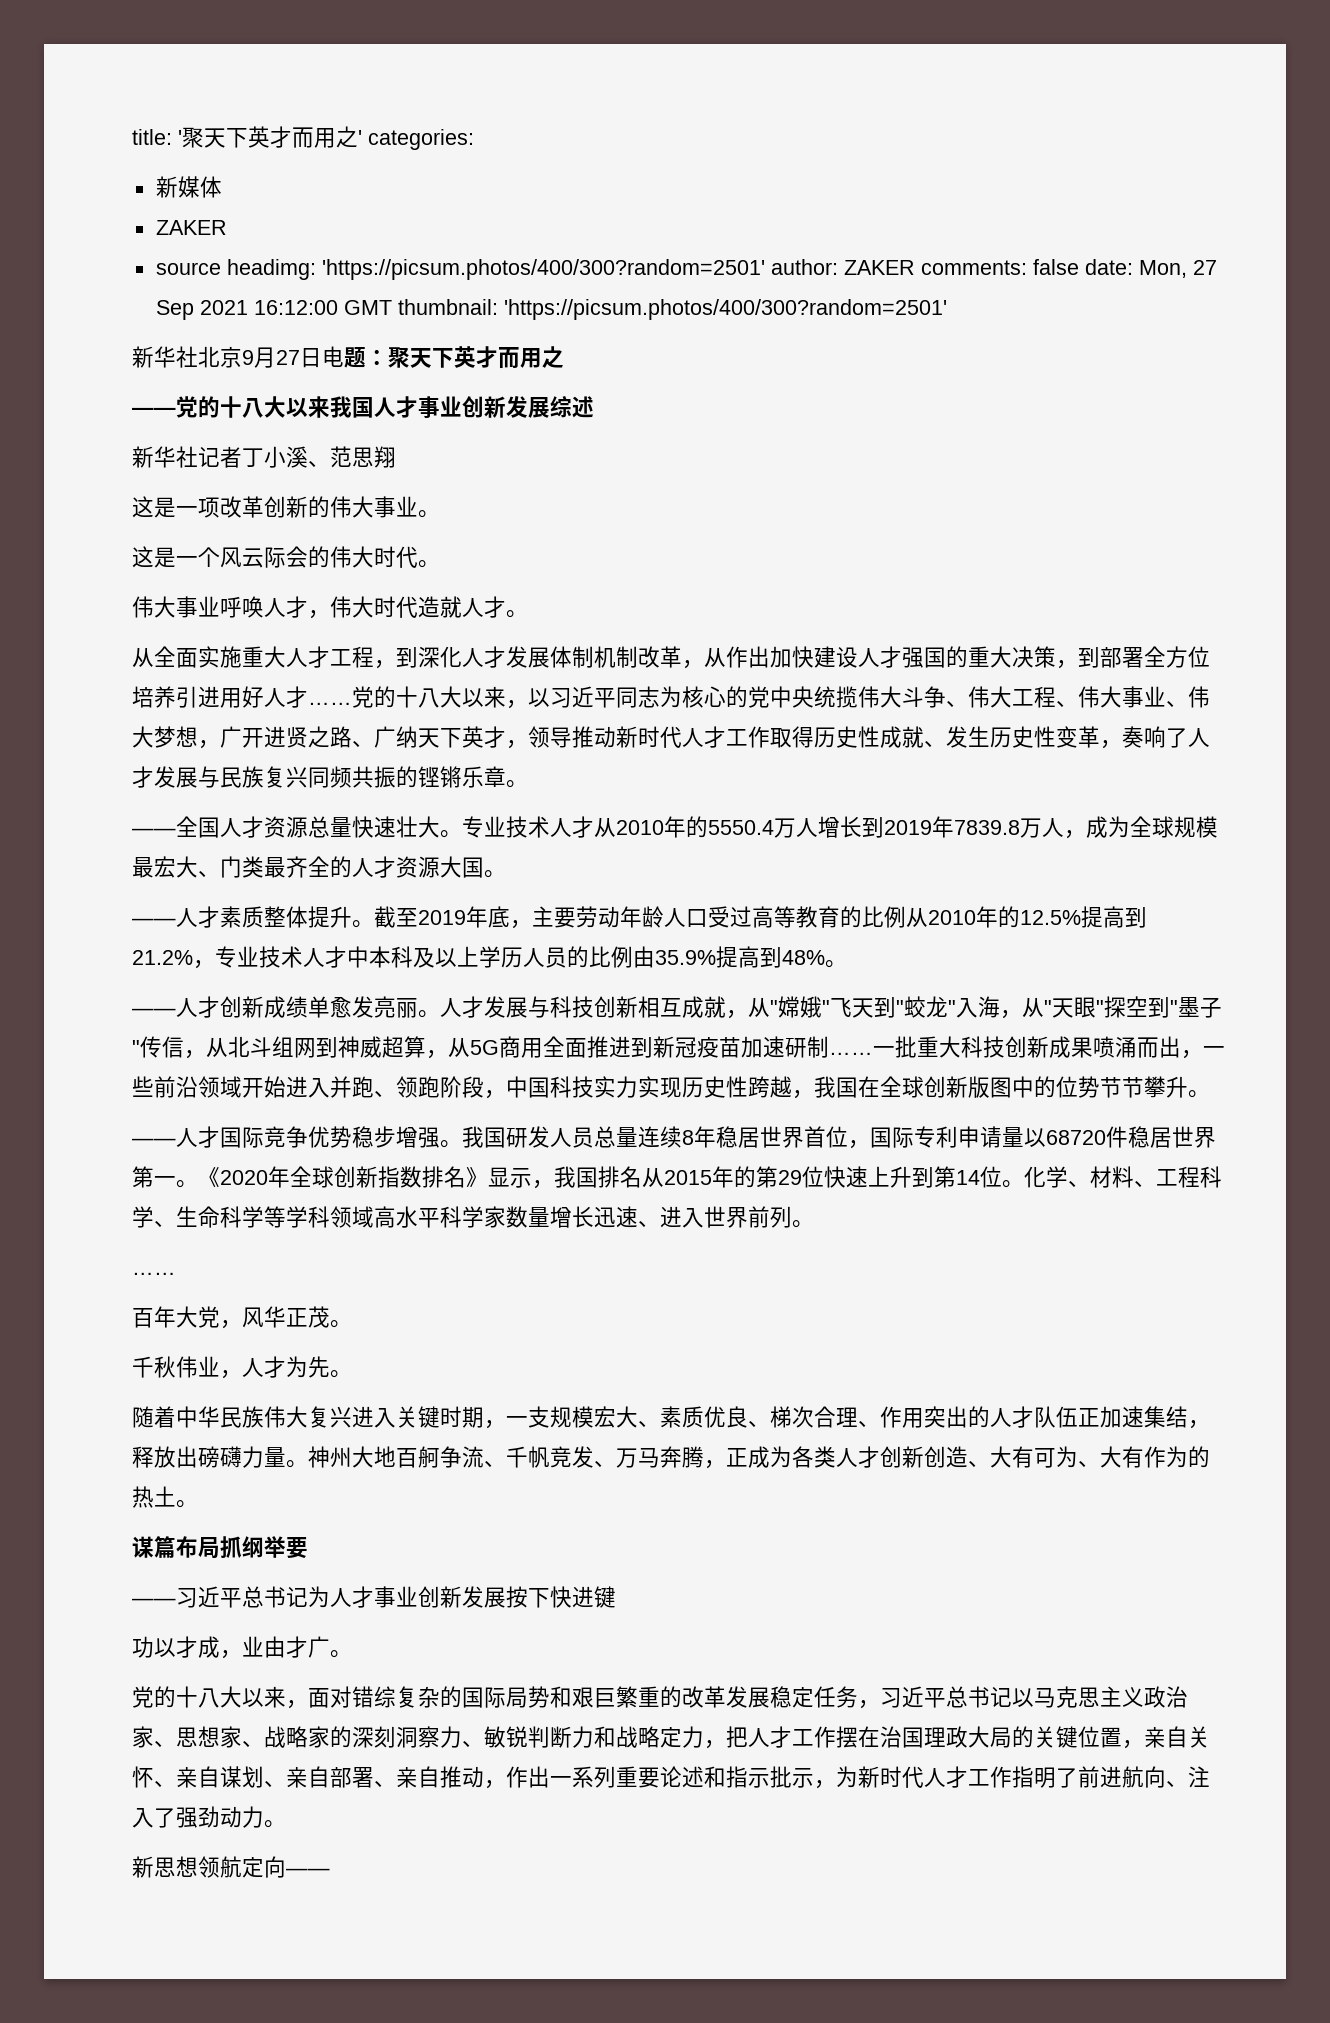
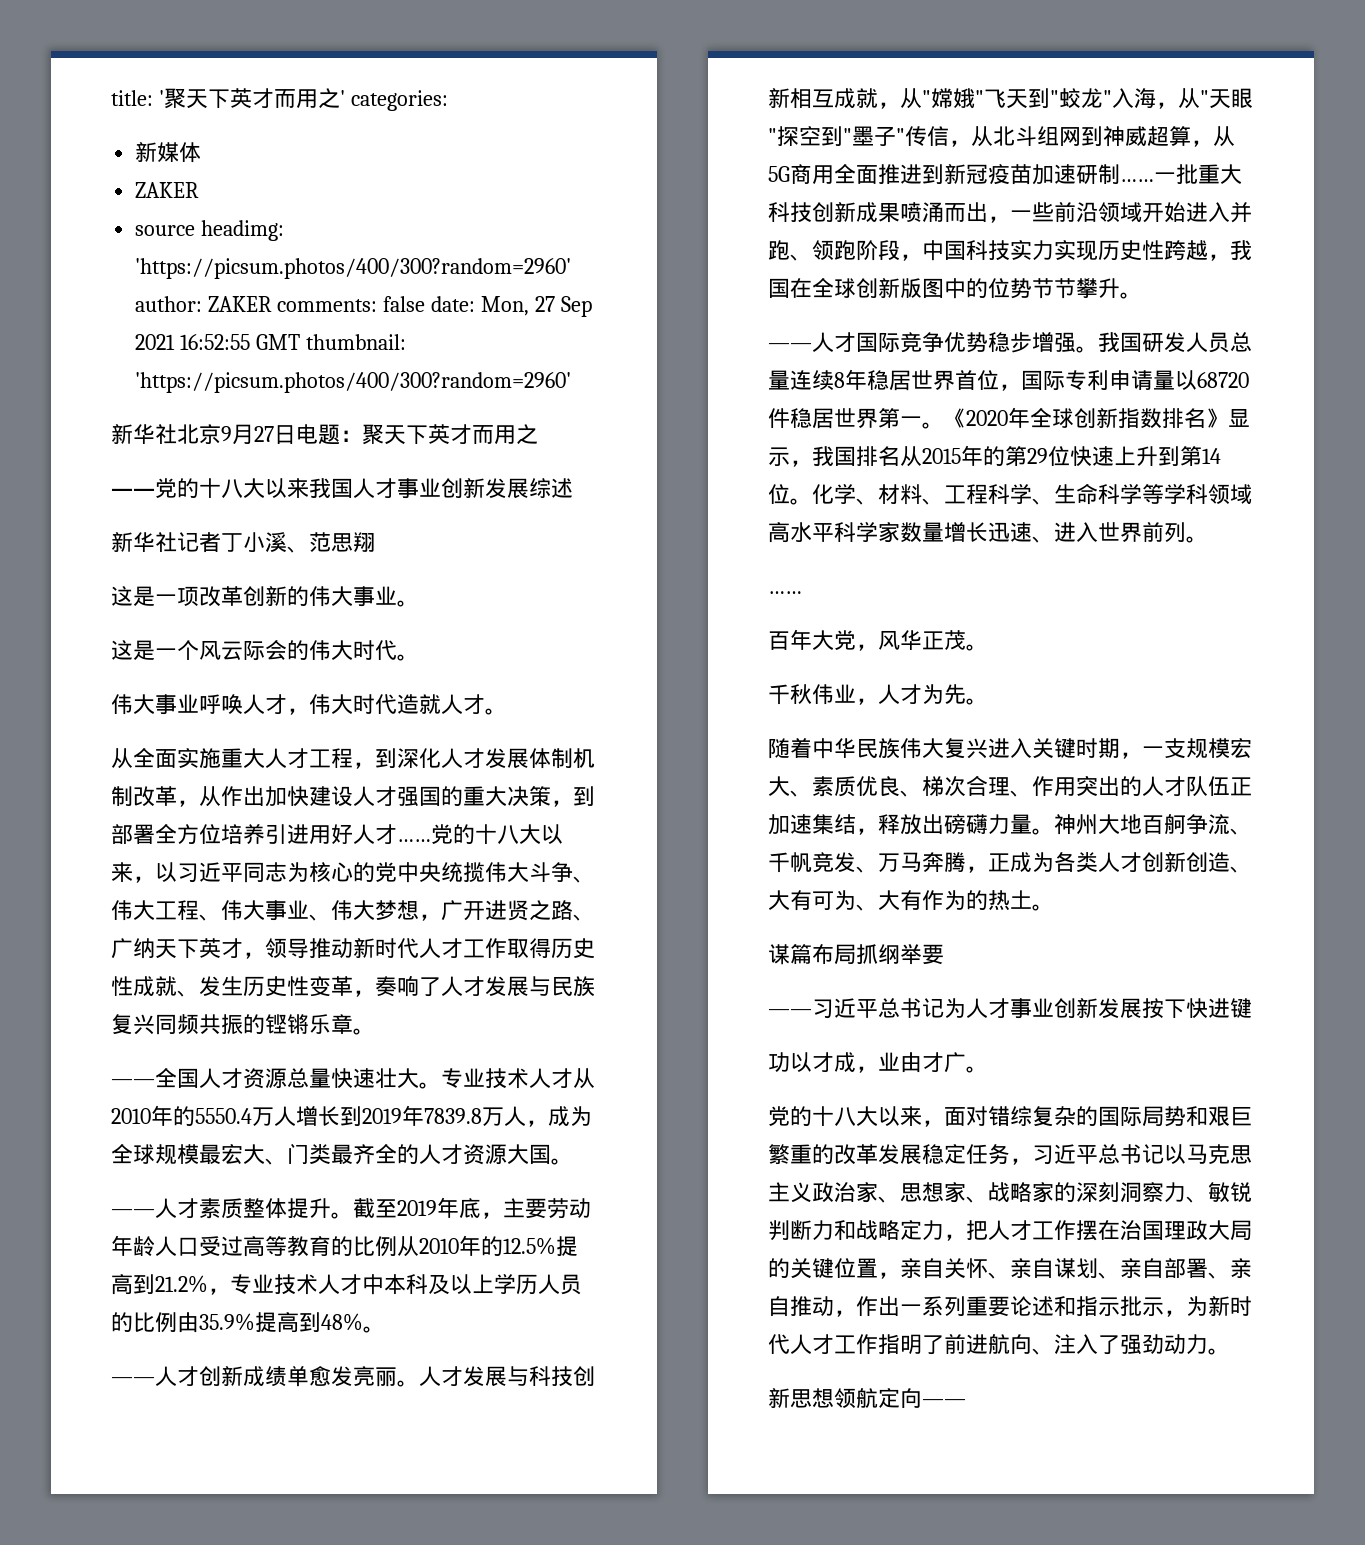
[321,259,765,280] 'https://picsum.photos/400/300?random=2501' -> [135,258,572,279] 'https://picsum.photos/400/300?random=2960'
[253,300,338,315] 16:12:00 -> [180,334,251,350] 16:52:55
[503,299,947,320] 'https://picsum.photos/400/300?random=2501' -> [135,372,572,393] 'https://picsum.photos/400/300?random=2960'

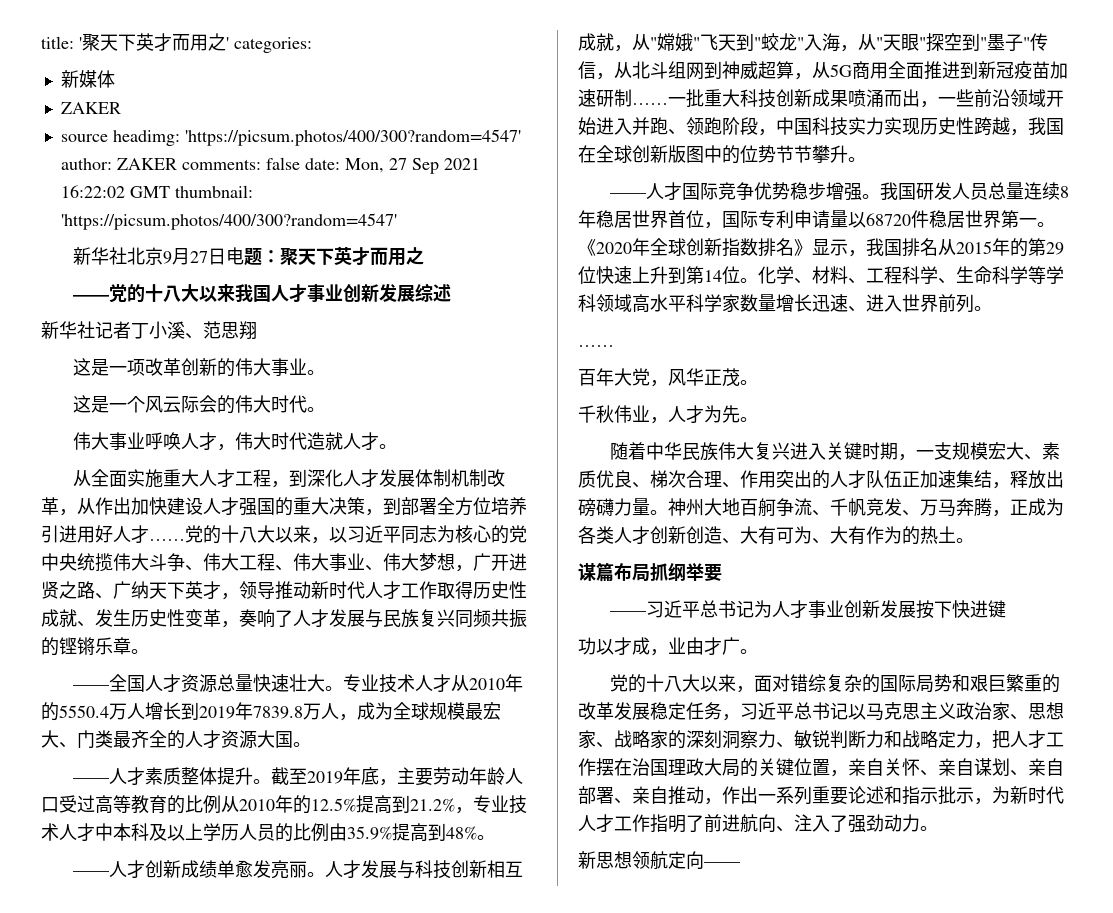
[135,258,572,279] 'https://picsum.photos/400/300?random=2960' -> [184,129,521,146] 'https://picsum.photos/400/300?random=4547'
[180,334,251,350] 16:52:55 -> [60,185,125,198] 16:22:02
[135,372,572,393] 'https://picsum.photos/400/300?random=2960' -> [60,213,397,230] 'https://picsum.photos/400/300?random=4547'

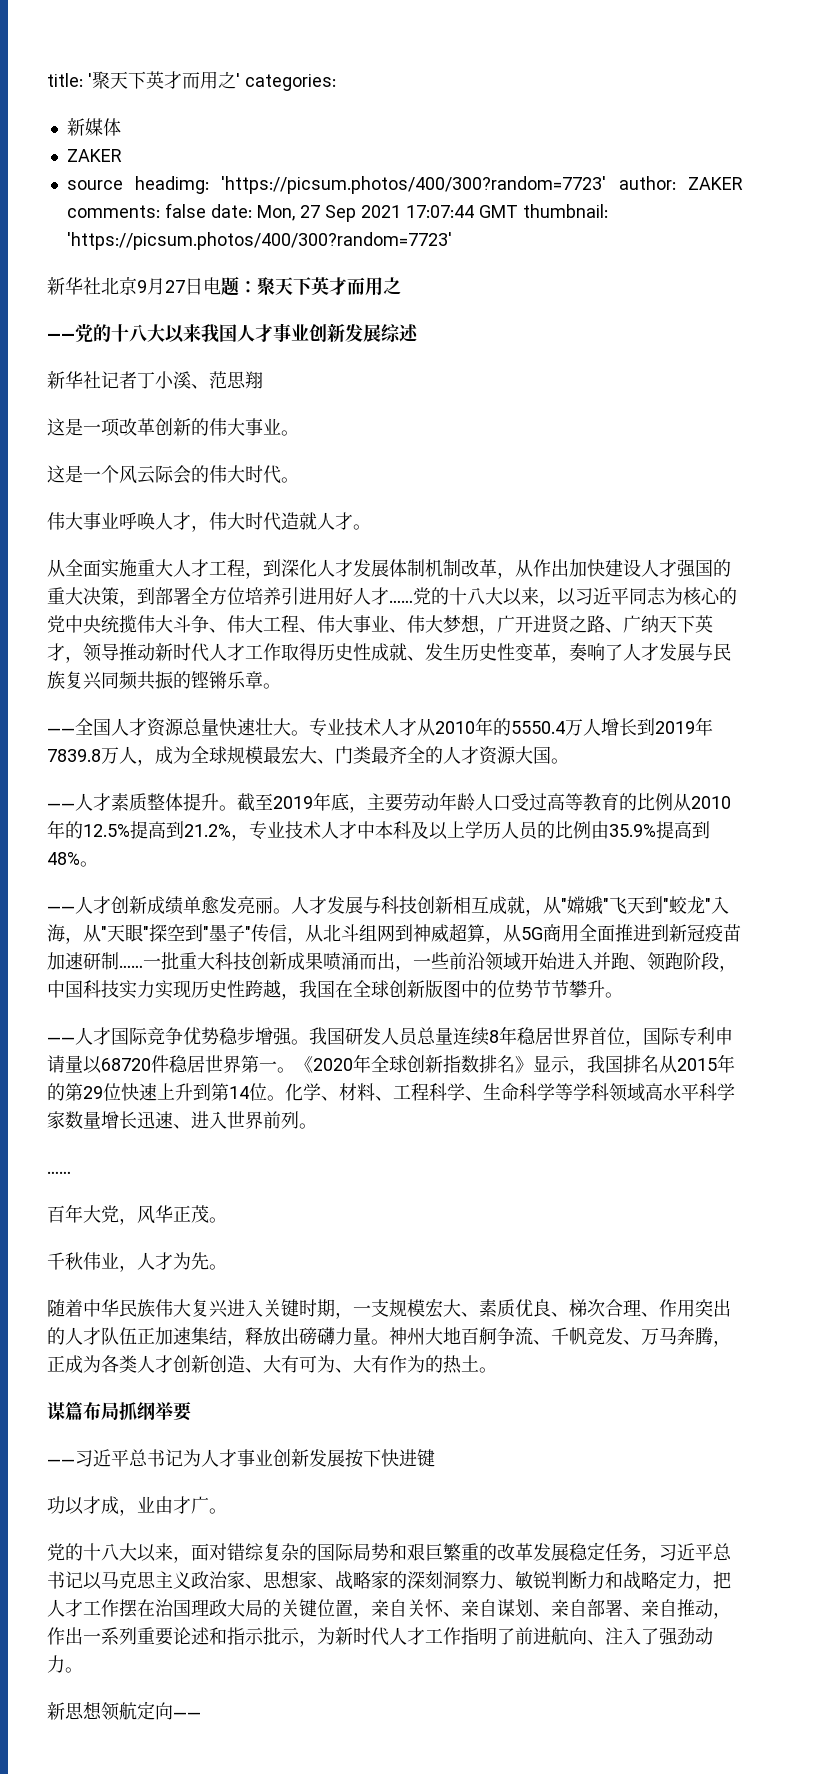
[184,129,521,146] 'https://picsum.photos/400/300?random=4547' -> [221,176,607,194] 'https://picsum.photos/400/300?random=7723'
[60,185,125,198] 16:22:02 -> [405,205,474,218] 17:07:44
[60,213,397,230] 'https://picsum.photos/400/300?random=4547' -> [66,232,452,250] 'https://picsum.photos/400/300?random=7723'

